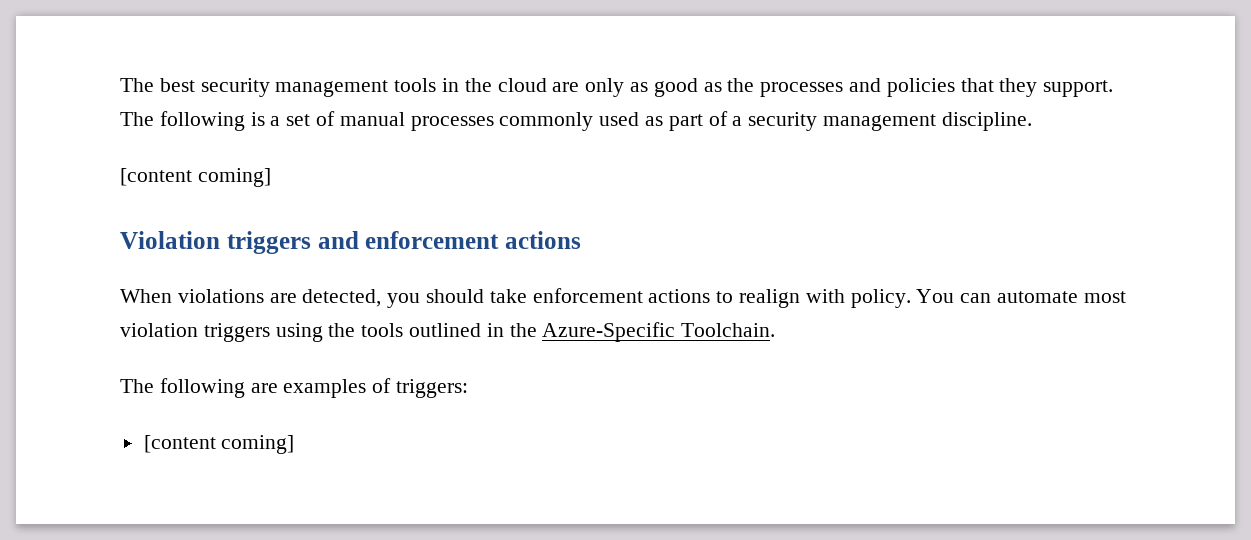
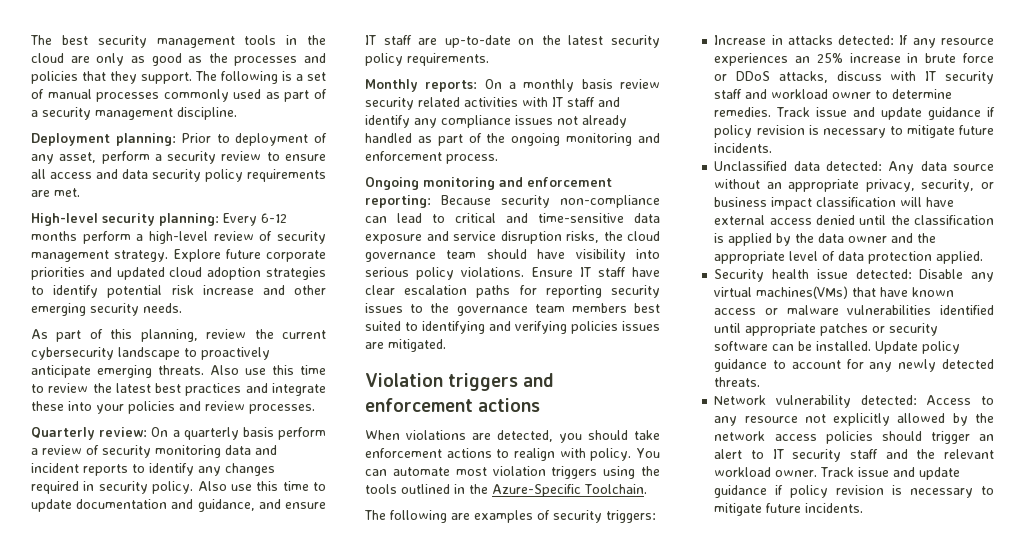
[120,168,271,187] [content coming] -> [31,133,327,146] [31,151,326,164] [31,169,326,182] [31,188,80,197] [31,213,287,226] [31,231,326,244] [31,249,326,262] [31,267,326,280] [31,285,326,298] [31,303,182,316] [31,329,326,342] [31,347,270,360] [31,365,326,378] [31,383,326,396] [31,401,315,414] [31,427,326,440] [31,445,277,458] [31,463,275,476] [31,481,326,494] [31,499,326,512] [365,35,660,48] [365,53,489,66] [365,79,660,92] [365,97,620,110] [365,115,627,128] [365,133,660,146] [365,151,498,164] [365,177,612,190] [365,195,660,208] [365,213,660,223] [365,231,660,244] [365,249,660,262] [365,267,660,280] [365,285,660,298] [365,303,660,316] [365,321,660,334] [365,339,446,352] Deployment planning: Prior to deployment of any asset, perform a security review to ensure all access and data security policy requirements are met. // High-level security planning: Every 6-12 months perform a high-level review of security management strategy. Explore future corporate priorities and updated cloud adoption strategies to identify potential risk increase and other emerging security needs. // As part of this planning, review the current cybersecurity landscape to proactively anticipate emerging threats. Also use this time to review the latest best practices and integrate these into your policies and review processes. // Quarterly review: On a quarterly basis perform a review of security monitoring data and incident reports to identify any changes required in security policy. Also use this time to update documentation and guidance, and ensure IT staff are up-to-date on the latest security policy requirements. // Monthly reports: On a monthly basis review security related activities with IT staff and identify any compliance issues not already handled as part of the ongoing monitoring and enforcement process. // Ongoing monitoring and enforcement reporting: Because security non-compliance can lead to critical and time-sensitive data exposure and service disruption risks, the cloud governance team should have visibility into serious policy violations. Ensure IT staff have clear escalation paths for reporting security issues to the governance team members best suited to identifying and verifying policies issues are mitigated.
(392, 385) none -> [553,510,602,523] security
[143,435,295,454] [content coming] -> [714,35,994,48] [714,53,994,66] [714,71,994,84] [714,89,953,99] [714,107,995,120] [714,125,994,138] [714,143,773,153] [714,161,994,174] [714,179,994,192] [714,197,955,210] [714,215,994,225] [714,233,937,246] [714,251,984,264] [714,269,994,282] [714,286,955,299] [714,305,994,315] [714,323,939,336] [714,341,961,354] [714,359,994,372] [714,377,761,387] [714,395,994,408] [714,413,994,426] [714,431,994,444] [714,449,994,462] [714,467,961,480] [714,485,994,498] [714,503,864,516] Increase in attacks detected: If any resource experiences an 25% increase in brute force or DDoS attacks, discuss with IT security staff and workload owner to determine remedies. Track issue and update guidance if policy revision is necessary to mitigate future incidents. // Unclassified data detected: Any data source without an appropriate privacy, security, or business impact classification will have external access denied until the classification is applied by the data owner and the appropriate level of data protection applied. // Security health issue detected: Disable any virtual machines(VMs) that have known access or malware vulnerabilities identified until appropriate patches or security software can be installed. Update policy guidance to account for any newly detected threats. // Network vulnerability detected: Access to any resource not explicitly allowed by the network access policies should trigger an alert to IT security staff and the relevant workload owner. Track issue and update guidance if policy revision is necessary to mitigate future incidents.

